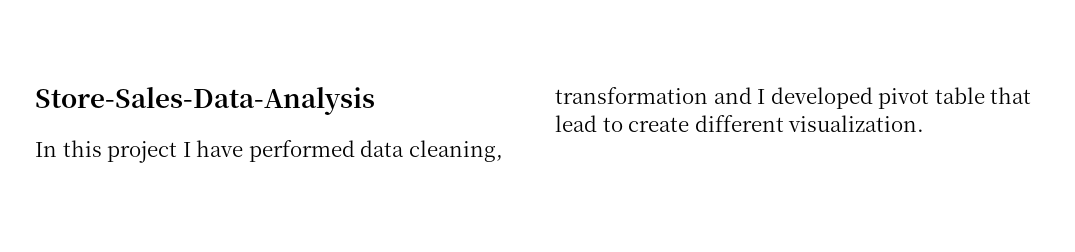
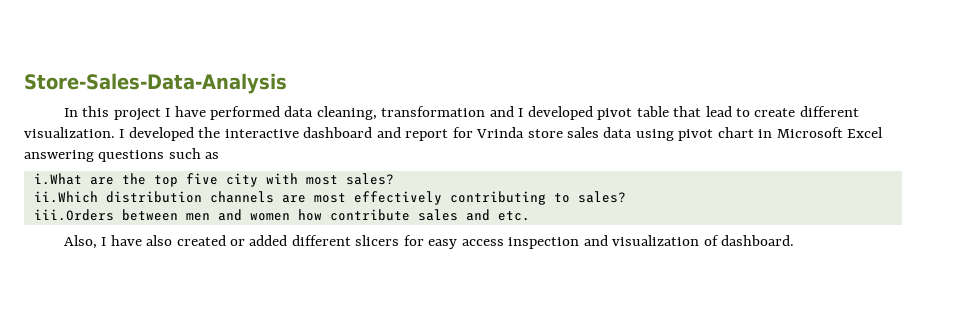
(925, 123) none -> [119,127,884,141] [24,148,220,162] [33,173,394,187] [33,191,626,205] [33,209,530,221] [63,235,794,249] I developed the interactive dashboard and report for Vrinda store sales data using pivot chart in Microsoft Excel answering questions such as // i.What are the top five city with most sales? // ii.Which distribution channels are most effectively contributing to sales? // iii.Orders between men and women how contribute sales and etc. // Also, I have also created or added different slicers for easy access inspection and visualization of dashboard.

